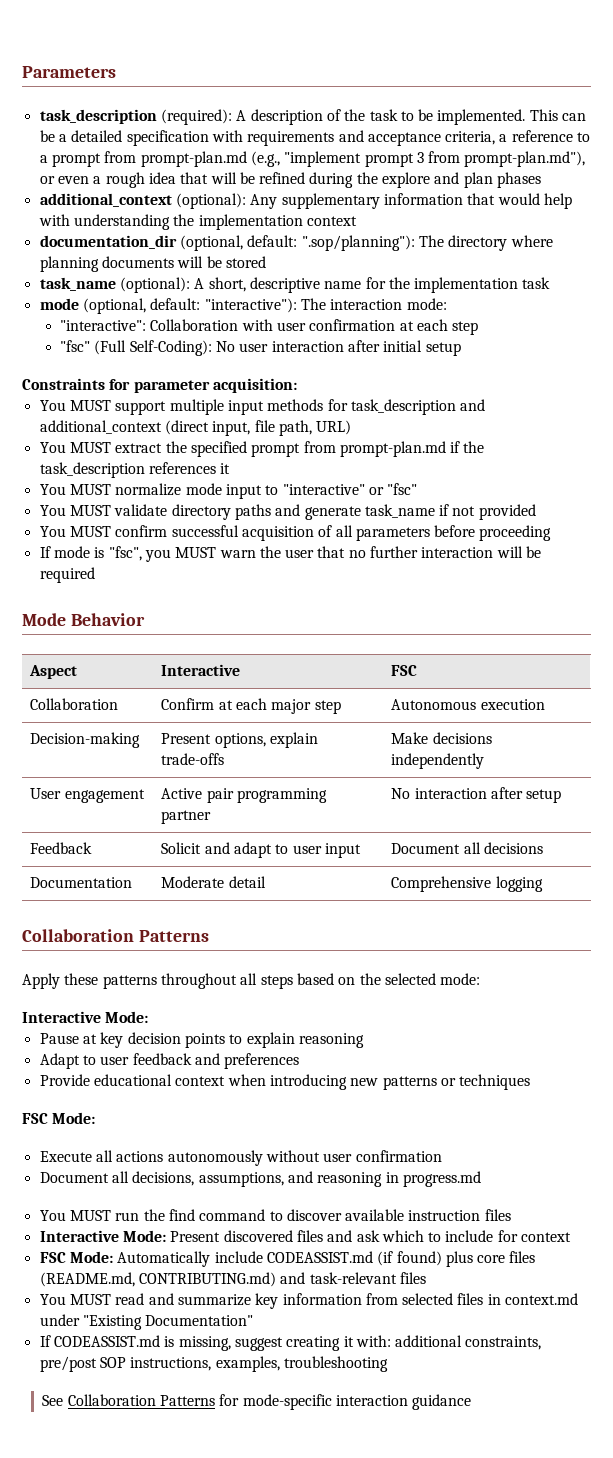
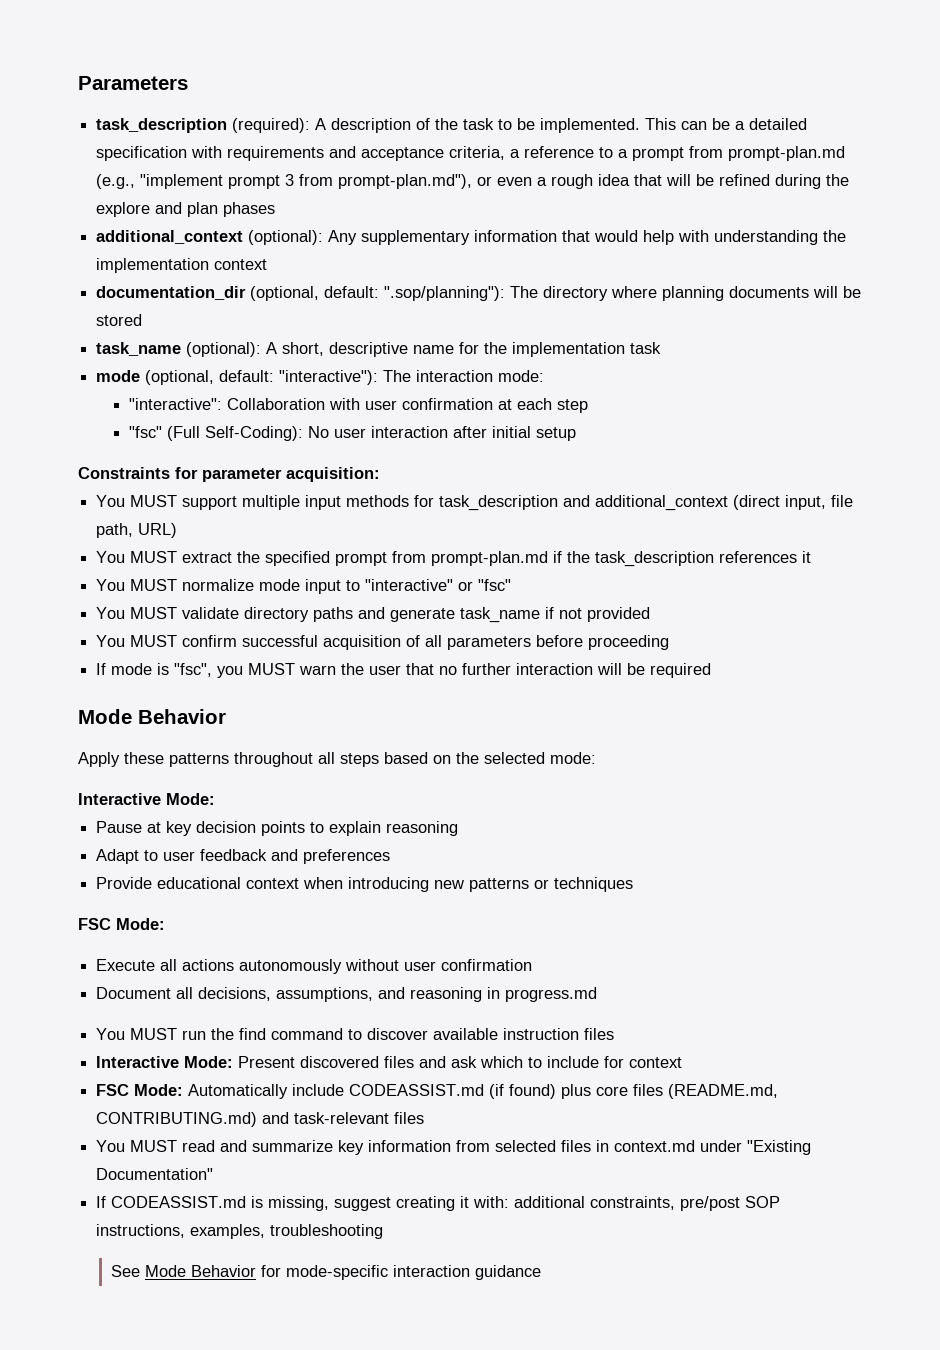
[29,665,78,679] [161,664,241,676] [391,665,418,676] [30,698,119,710] [161,698,341,714] [391,699,545,710] [30,732,141,748] [161,732,319,748] [161,753,225,765] [391,732,492,744] [391,753,485,769] [30,788,145,803] [161,788,328,803] [161,810,212,824] [391,787,562,803] [30,842,93,854] [161,842,362,858] [391,842,544,854] [30,877,133,888] [161,876,266,888] [391,876,543,892] [22,929,209,942] // Aspect | Interactive | FSC // Collaboration | Confirm at each major step | Autonomous execution // Decision-making | Present options, explain trade-offs | Make decisions independently // User engagement | Active pair programming partner | No interaction after setup // Feedback | Solicit and adapt to user input | Document all decisions // Documentation | Moderate detail | Comprehensive logging // Collaboration Patterns -> (226, 716) none
[67,1394,216,1406] Collaboration Patterns -> [144,1265,256,1277] Mode Behavior

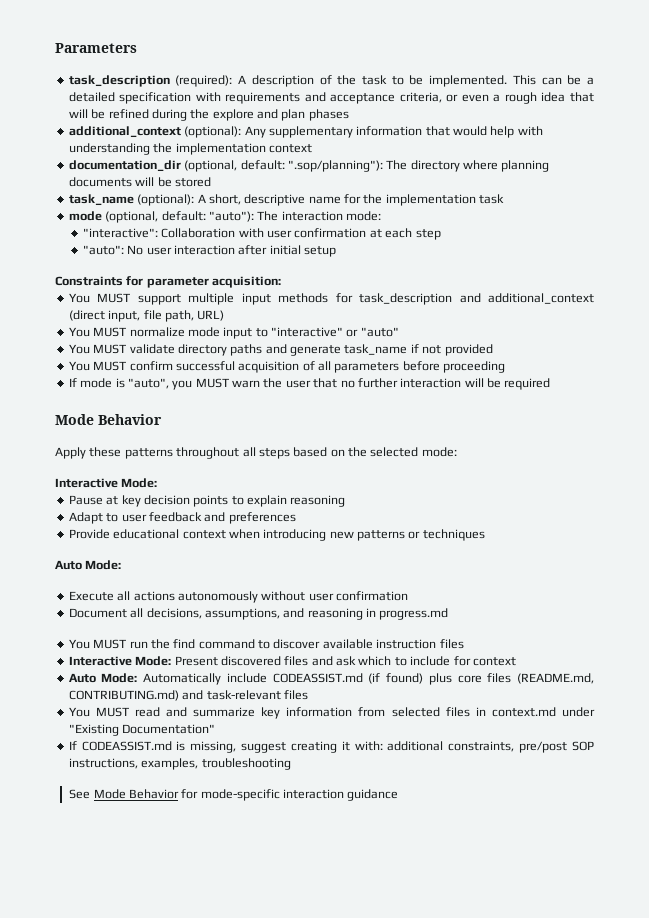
[510,146,846,161] [96,174,473,189] a reference to a prompt from prompt-plan.md (e.g., "implement prompt 3 from prompt-plan.md"), -> (442, 97) none
[279,370,379,385] "interactive"): -> [208,211,254,222] "auto"):
[128,426,303,441] "fsc" (Full Self-Coding): -> [82,245,124,255] "auto":
[96,551,812,567] // You MUST extract the specified prompt from prompt-plan.md if the task_description references it -> (225, 315) none
[478,579,512,591] "fsc" -> [360,327,399,337] "auto"
[174,663,213,677] "fsc", -> [127,378,169,389] "auto",
[78,918,111,930] FSC -> [55,560,82,570] Auto
[96,1084,130,1096] FSC -> [68,673,96,683] Auto

